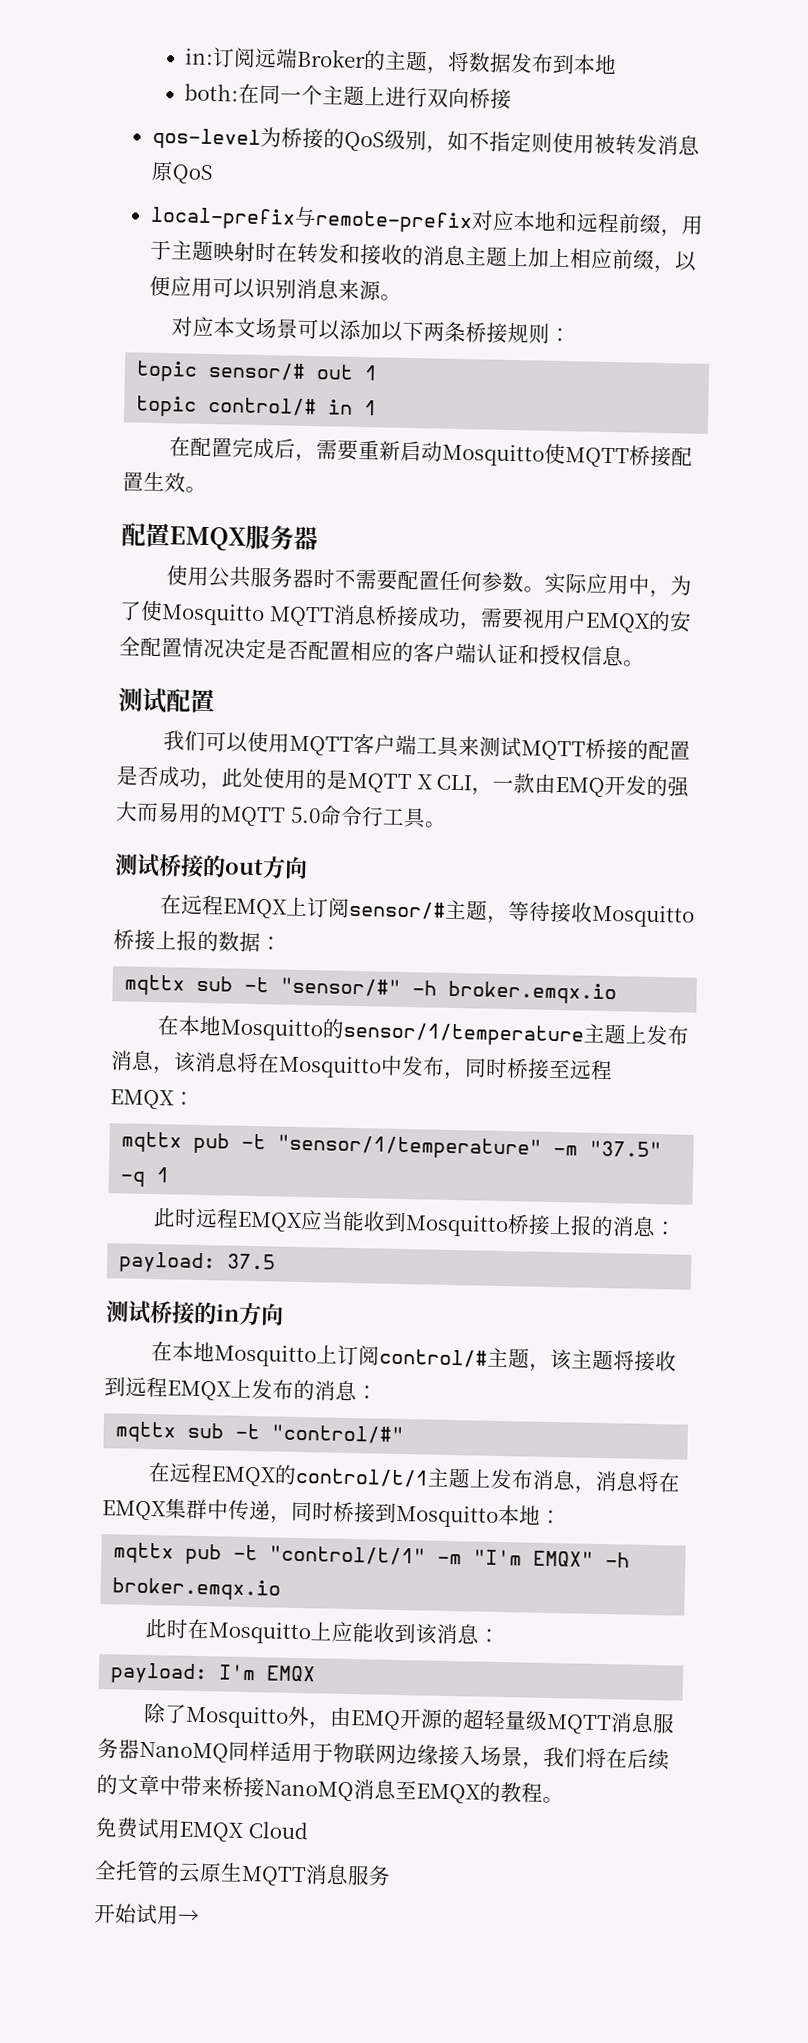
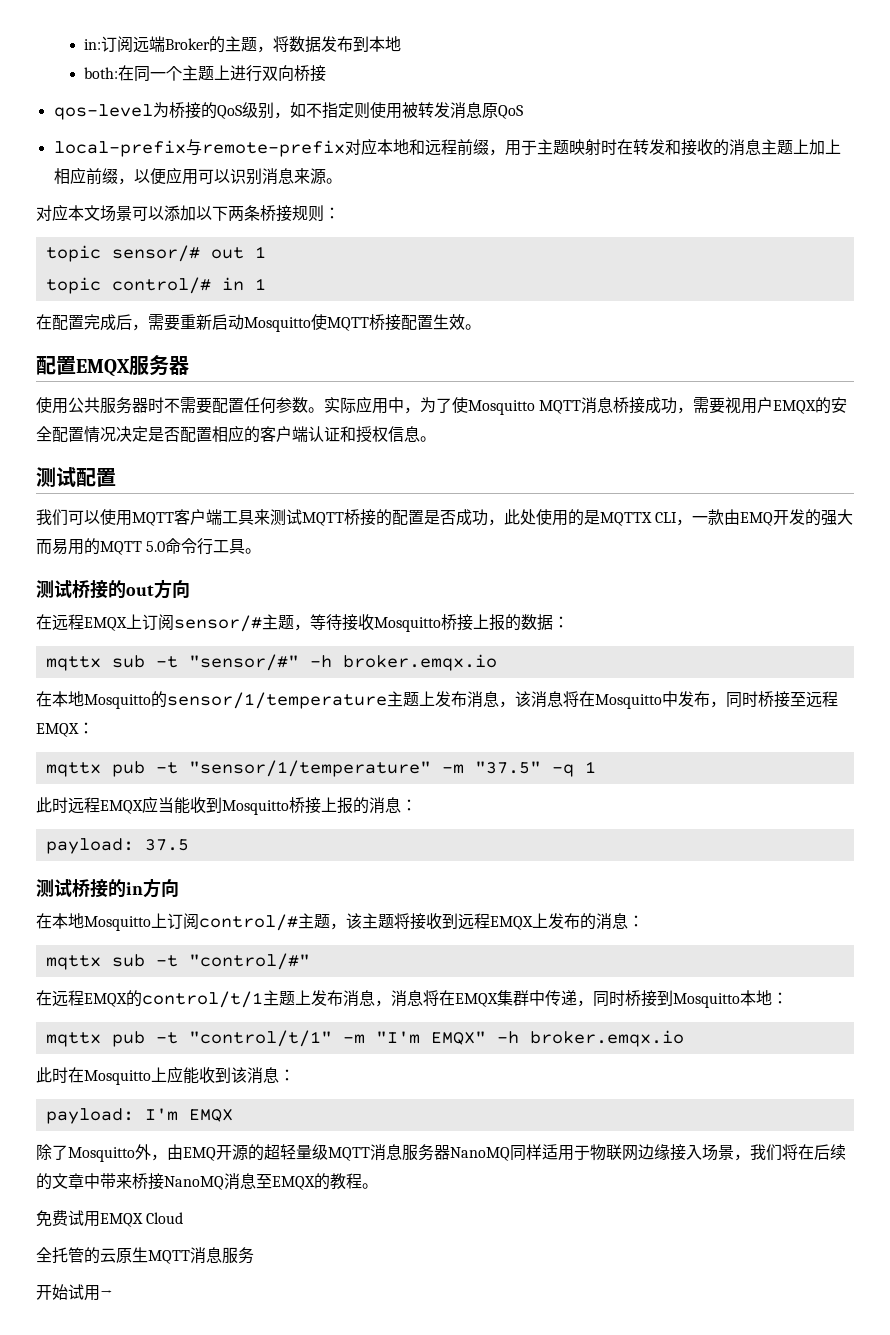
[347,772,433,794] MQTT X -> [600,512,652,526] MQTTX

